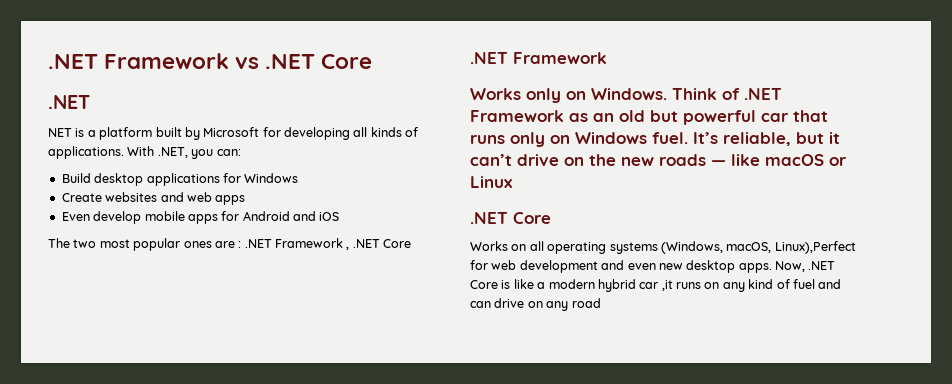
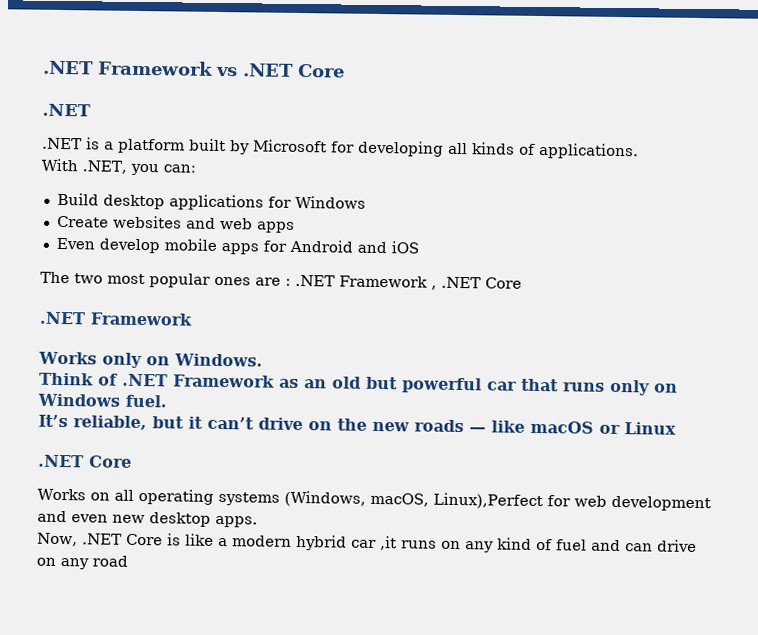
[48,128,72,137] NET -> [42,137,82,150] .NET
(124, 152) none -> (639, 151) //
(667, 94) none -> (263, 360) //
(688, 138) none -> (168, 401) //
(772, 268) none -> (258, 521) //

